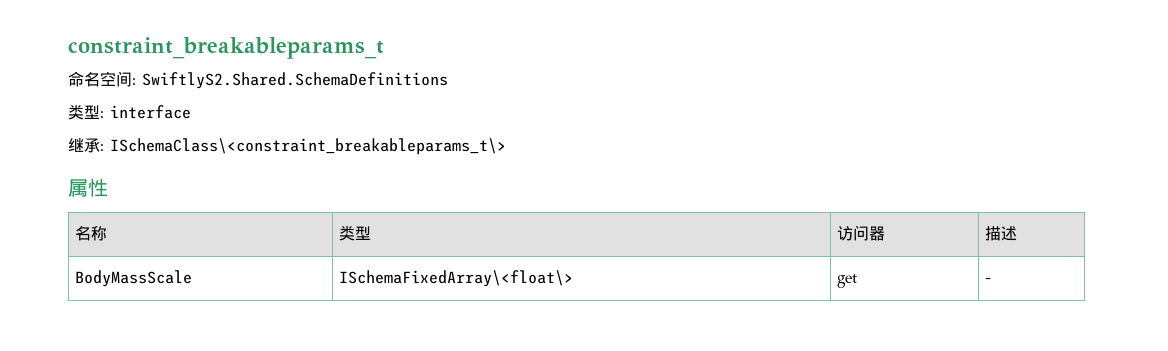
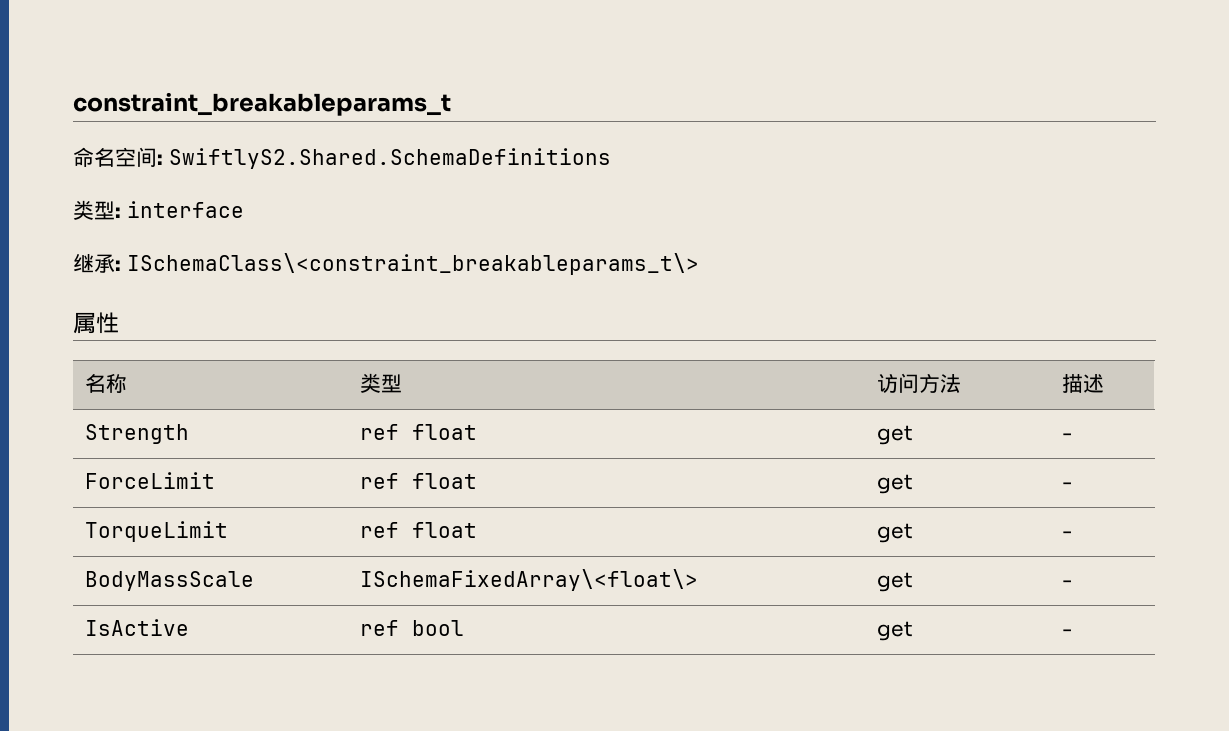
[869,226,886,241] 器 -> [918,373,961,393] 方法
(1018, 233) none -> [84,424,189,444] [359,424,477,440] [876,425,913,445] [1061,433,1072,440] [84,472,215,489] [359,473,477,489] [876,474,913,494] [1061,482,1072,489] [84,521,228,542] [359,522,477,538] [876,523,913,543] [1061,531,1072,538] // Strength | ref float | get | - // ForceLimit | ref float | get | - // TorqueLimit | ref float | get | -
(992, 280) none -> [84,619,189,636] [359,620,464,636] [876,621,913,641] [1061,629,1072,636] // IsActive | ref bool | get | -

